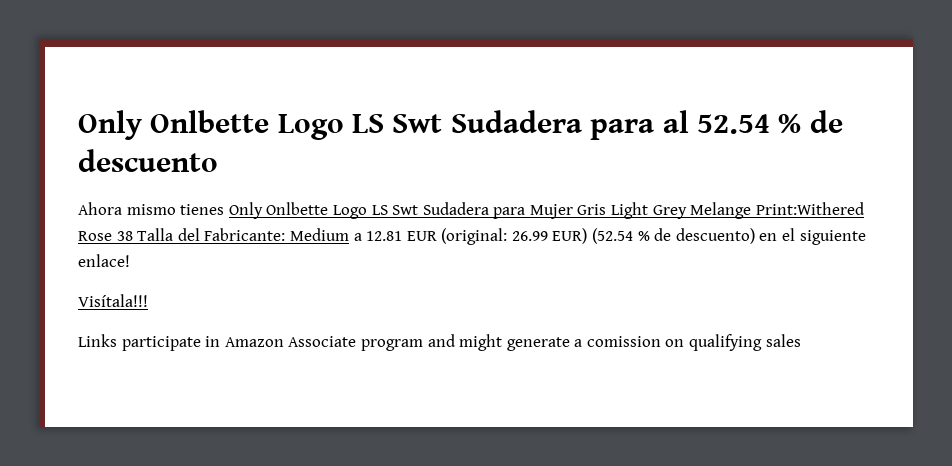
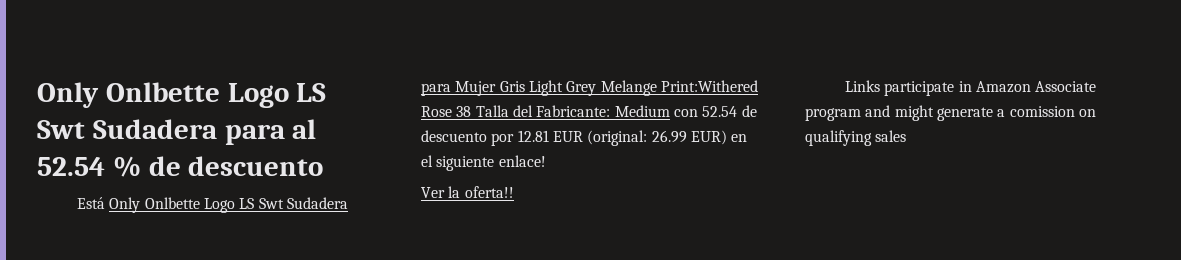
[78,202,225,215] Ahora mismo tienes -> [77,197,106,209] Está
[353,233,362,241] a -> [673,105,757,117] [421,130,515,146] con 52.54 de descuento por
[592,228,755,244] (52.54 % de descuento) -> (727, 137) none
[78,294,148,307] Visítala!!! -> [421,186,514,198] Ver la oferta!!

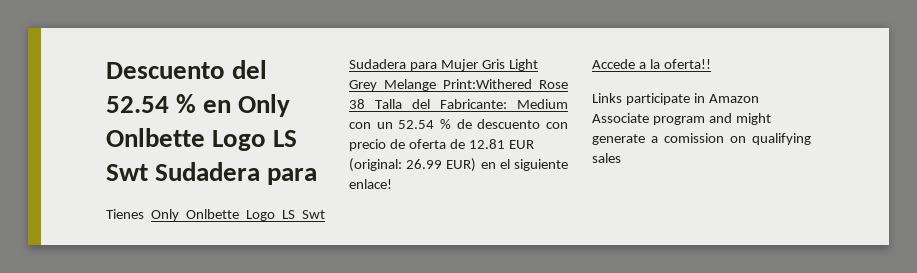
[37,82,327,108] [37,119,317,145] [37,156,324,177] [77,197,106,209] Only Onlbette Logo LS Swt Sudadera para al 52.54 % de descuento // Está -> [106,60,268,79] [106,94,291,117] [106,128,298,151] [106,162,318,185] [106,209,144,219] Descuento del 52.54 % en Only Onlbette Logo LS Swt Sudadera para // Tienes
[702,105,757,117] [421,130,515,146] 52.54 de descuento por -> [376,119,568,129] [349,139,465,151] un 52.54 % de descuento con precio de oferta de
[421,187,445,198] Ver -> [592,59,646,69] Accede a

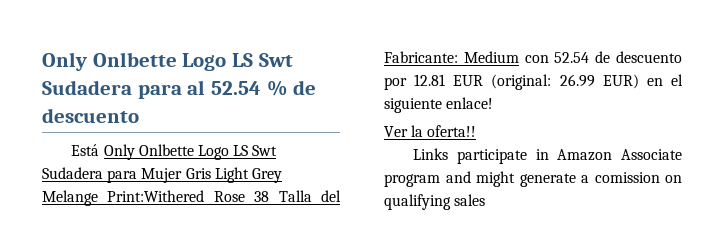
[106,60,268,79] [106,94,291,117] [106,128,298,151] [106,162,318,185] [106,209,144,219] Descuento del 52.54 % en Only Onlbette Logo LS Swt Sudadera para // Tienes -> [42,52,293,71] [42,80,317,99] [42,108,139,123] [71,144,100,156] Only Onlbette Logo LS Swt Sudadera para al 52.54 % de descuento // Está
[376,119,568,129] [349,139,465,151] un 52.54 % de descuento con precio de oferta de -> [554,51,682,63] [384,77,407,90] 52.54 de descuento por
[592,59,646,69] Accede a -> [384,126,408,137] Ver

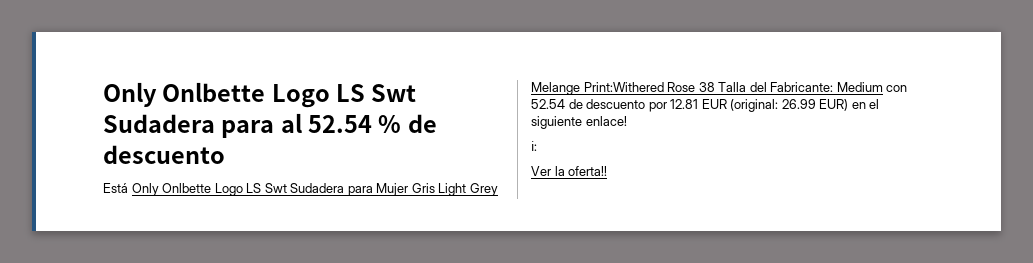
(494, 103) none -> [531,141,537,151] // ℹ:
[413,148,682,164] [384,171,682,187] [384,194,486,210] // Links participate in Amazon Associate program and might generate a comission on qualifying sales -> (608, 171) none

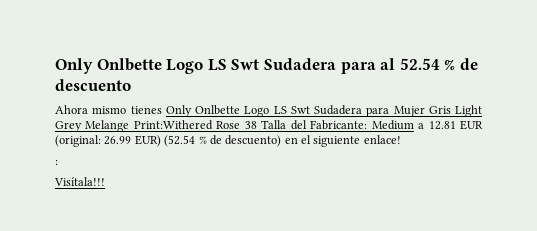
[103,183,128,193] Está -> [55,105,162,114] Ahora mismo tienes
[886,85,908,92] [531,99,667,112] con 52.54 de descuento por -> [418,123,425,129] a
(849, 105) none -> [164,135,282,147] (52.54 % de descuento)
[531,141,537,151] [531,166,608,176] ℹ: // Ver la oferta!! -> [55,160,58,165] [54,177,105,186] : // Visítala!!!

